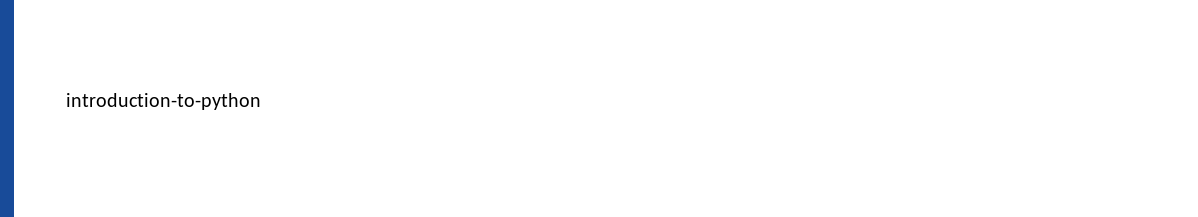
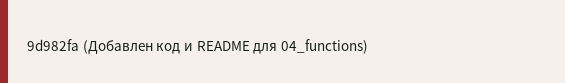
[66,93,261,110] introduction-to-python -> [27,39,368,54] 9d982fa (Добавлен код и README для 04_functions)

